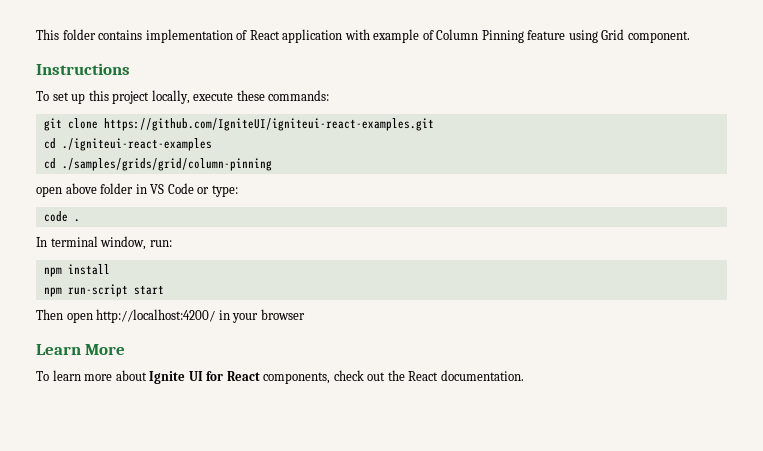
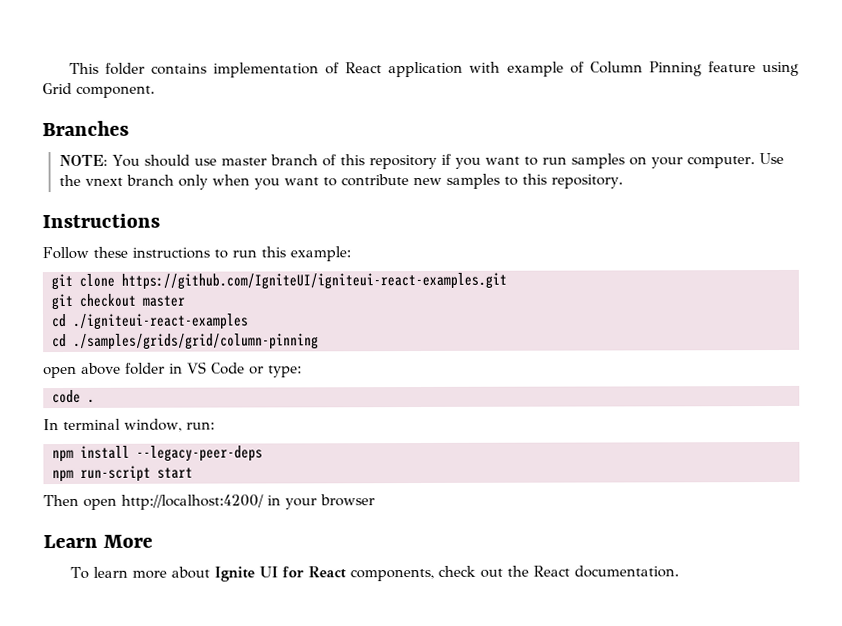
[36,63,130,75] [36,90,330,104] Instructions // To set up this project locally, execute these commands: -> [42,120,129,137] [58,152,784,170] [58,173,623,190] [42,213,160,229] [42,246,351,262] Branches // NOTE: You should use master branch of this repository if you want to run samples on your computer. Use the vnext branch only when you want to contribute new samples to this repository. // Instructions // Follow these instructions to run this example:
(434, 124) none -> [51,293,185,311] // git checkout master
(110, 269) none -> [136,445,263,462] --legacy-peer-deps

